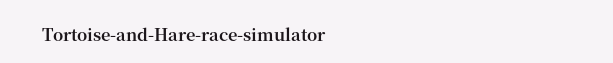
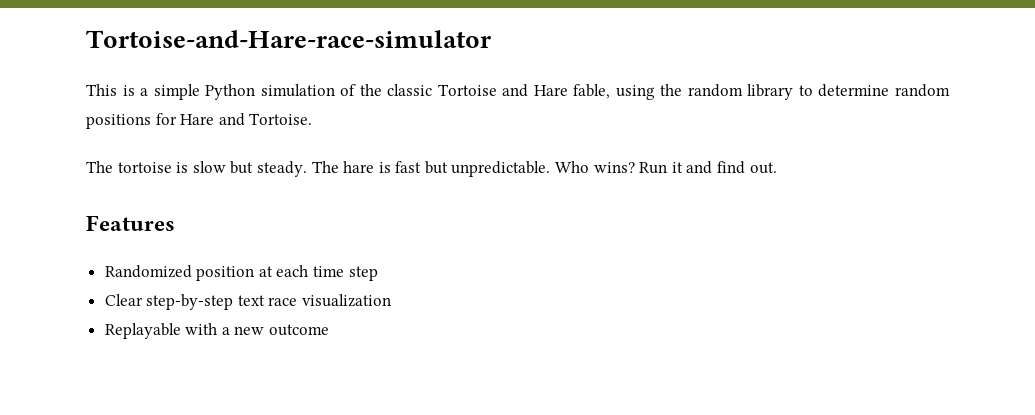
(326, 34) none -> [86,84,950,100] [86,113,313,129] [86,161,777,177] [86,215,175,231] [104,265,378,281] [104,294,392,310] [104,323,330,339] // This is a simple Python simulation of the classic Tortoise and Hare fable, using the random library to determine random positions for Hare and Tortoise. // The tortoise is slow but steady. The hare is fast but unpredictable. Who wins? Run it and find out. // Features // Randomized position at each time step // Clear step-by-step text race visualization // Replayable with a new outcome

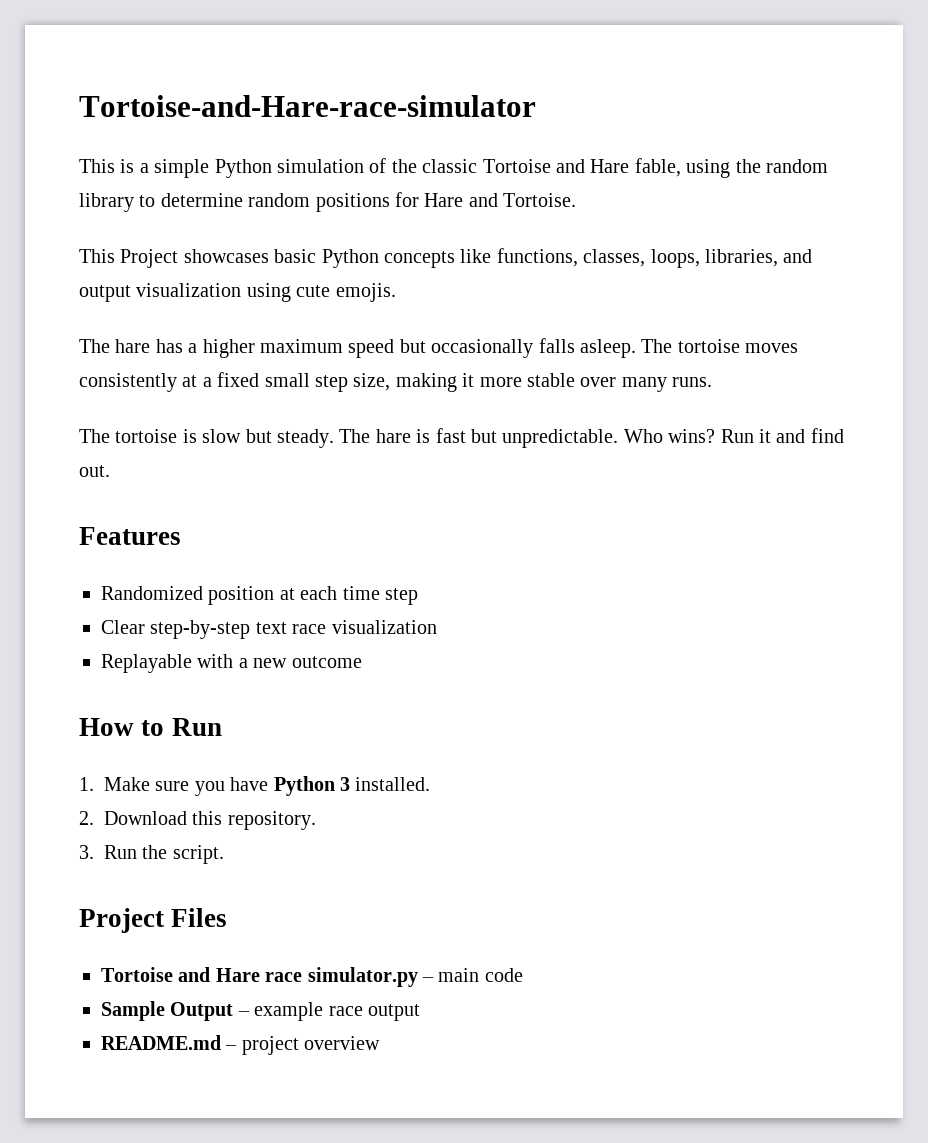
(313, 119) none -> [79,248,813,268] [79,283,396,302] [79,338,799,358] [79,372,713,392] // This Project showcases basic Python concepts like functions, classes, loops, libraries, and output visualization using cute emojis. // The hare has a higher maximum speed but occasionally falls asleep. The tortoise moves consistently at a fixed small step size, making it more stable over many runs.
(330, 330) none -> [79,718,222,736] [79,776,431,796] [79,811,316,830] [79,845,224,864] [79,908,228,933] [101,967,523,987] [101,1001,420,1021] [101,1035,381,1055] // How to Run // 1. Make sure you have Python 3 installed. // 2. Download this repository. // 3. Run the script. // Project Files // Tortoise and Hare race simulator.py – main code // Sample Output – example race output // README.md – project overview

